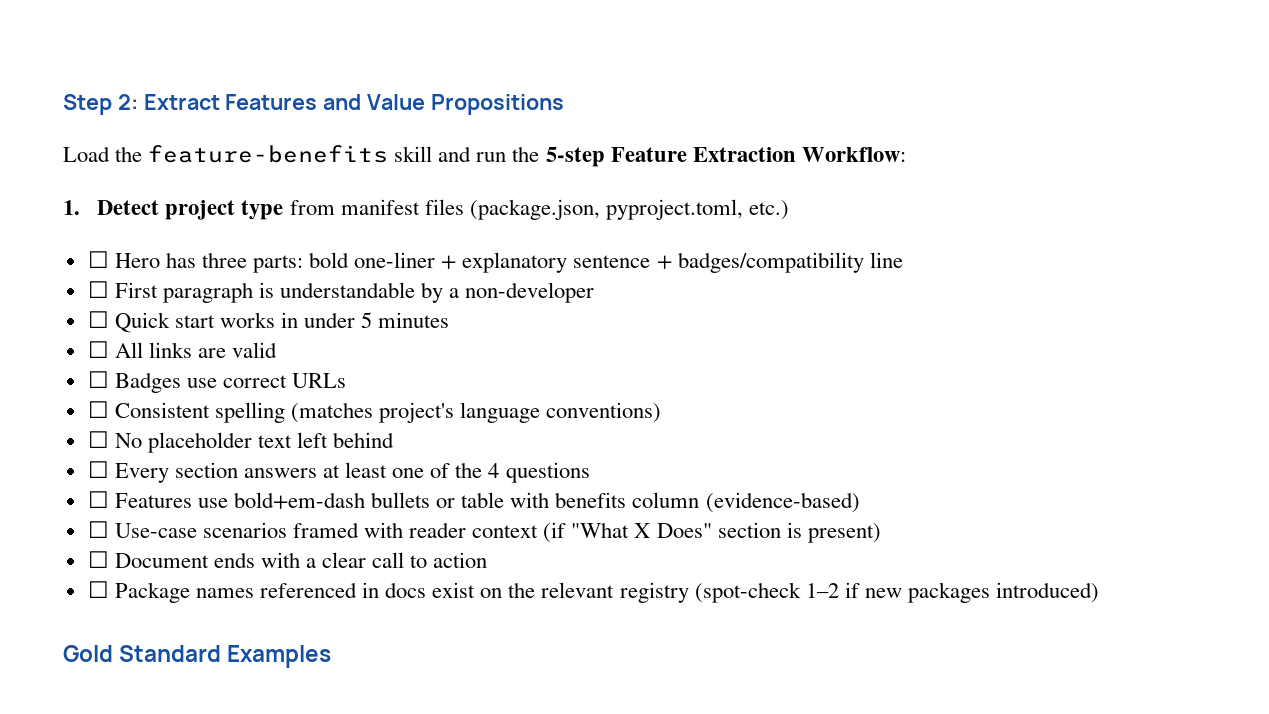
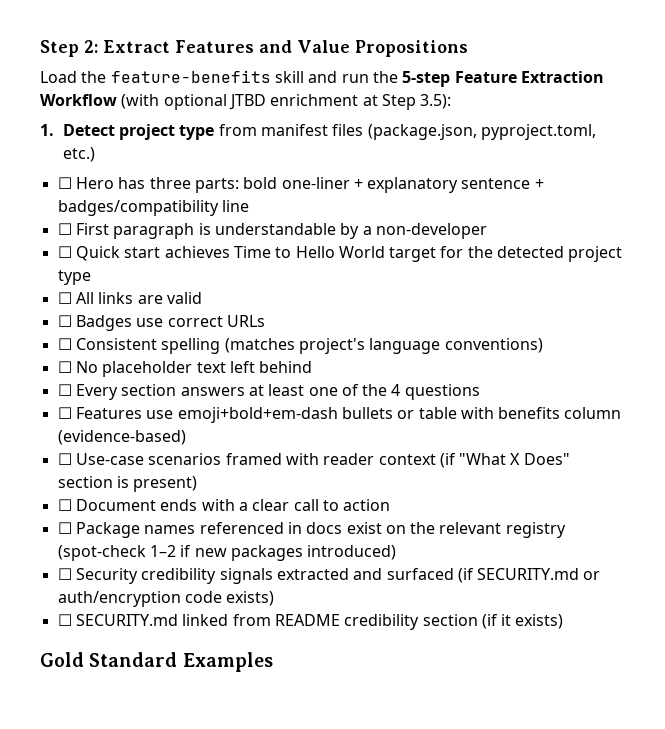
[801,147,906,162] Workflow: -> [40,94,452,110] Workflow (with optional JTBD enrichment at Step 3.5):
[219,312,450,328] works in under 5 minutes -> [164,246,623,262] [57,270,91,285] achieves Time to Hello World target for the detected project type
[233,492,365,509] bold+em-dash -> [177,407,338,423] emoji+bold+em-dash
(1099, 592) none -> [57,568,601,584] [57,591,275,607] [57,614,564,630] // ☐ Security credibility signals extracted and surfaced (if SECURITY.md or auth/encryption code exists) // ☐ SECURITY.md linked from README credibility section (if it exists)

